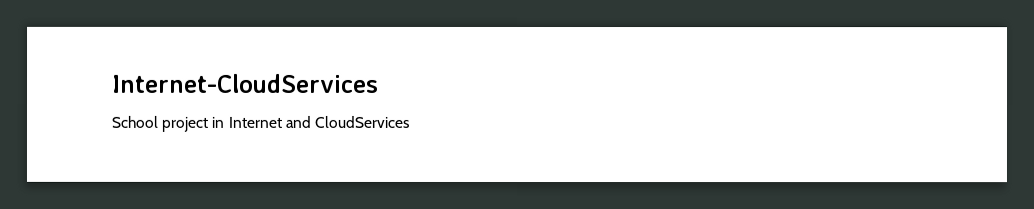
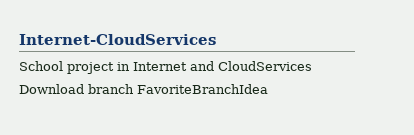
(409, 121) none -> [19,84,268,94] // Download branch FavoriteBranchIdea

